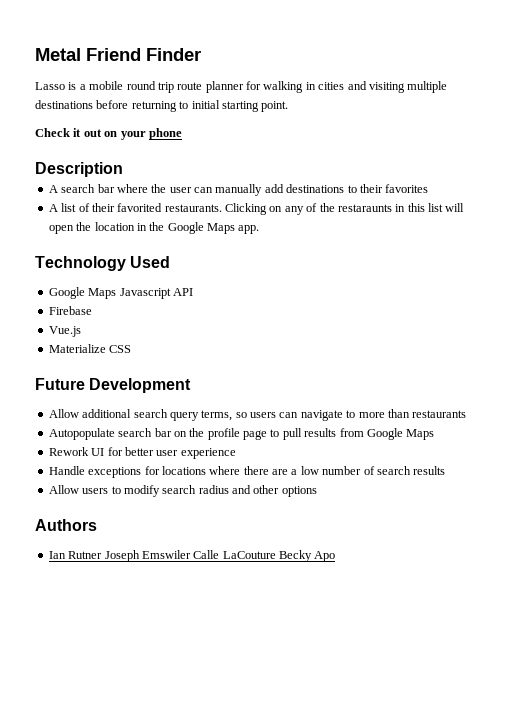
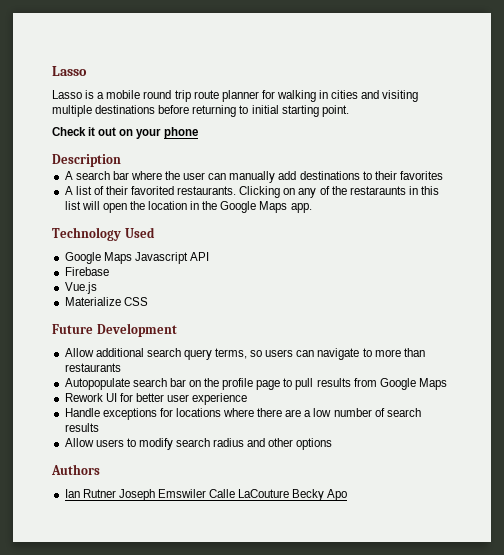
[35,48,201,61] Metal Friend Finder -> [52,66,87,76] Lasso

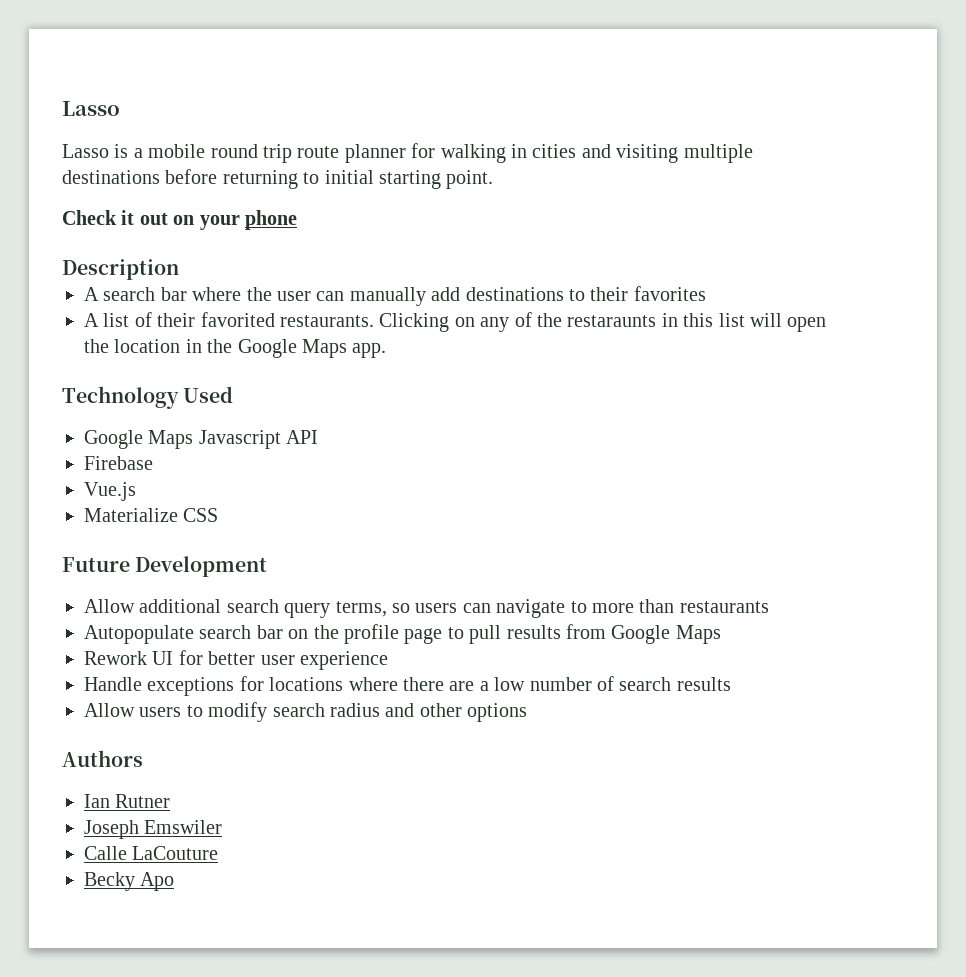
(116, 493) none -> (171, 801) //
(206, 493) none -> (223, 827) //
(290, 493) none -> (219, 853) //

